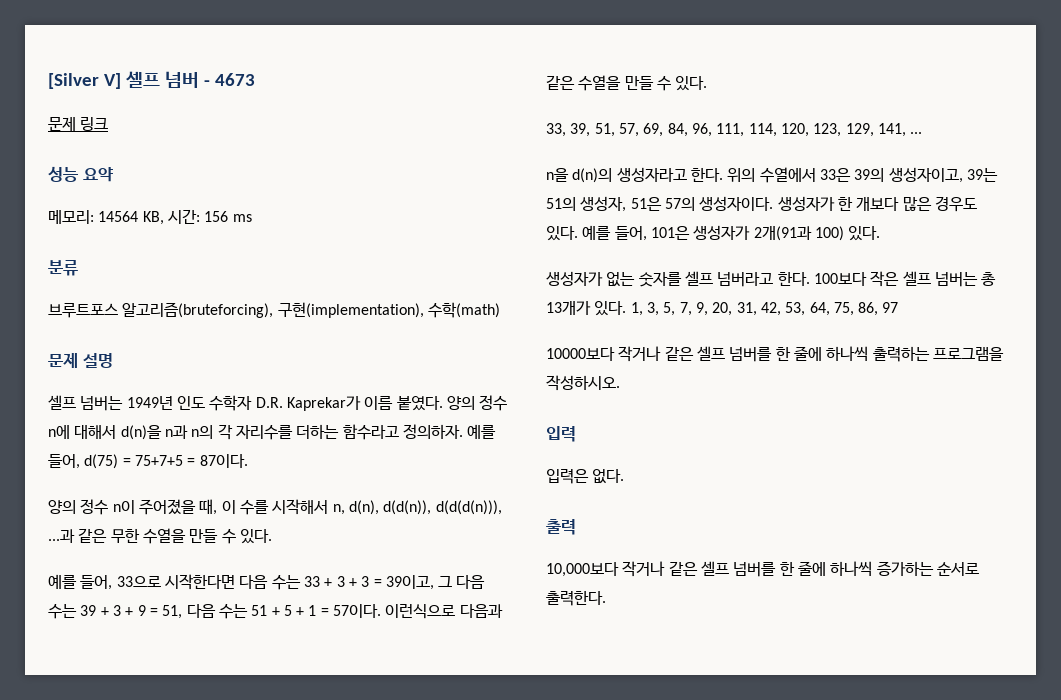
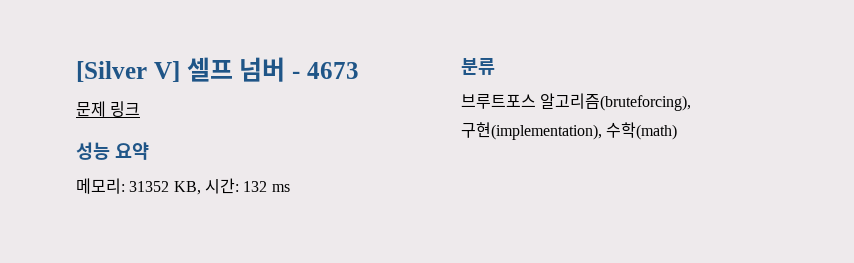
[98,211,139,222] 14564 -> [129,181,170,192] 31352
[204,211,229,222] 156 -> [243,181,268,192] 132
[48,353,113,368] [48,395,508,411] [48,424,497,440] [48,454,248,469] [48,499,502,515] [48,528,272,544] [48,574,486,590] [48,604,503,619] [546,75,708,91] [546,123,923,137] [546,167,998,183] [546,196,977,212] [546,225,881,241] [546,271,997,287] [546,301,899,316] [546,346,1004,362] [546,375,620,391] [546,426,576,442] [546,469,625,484] [546,519,576,535] [546,561,979,577] [546,590,606,606] // 문제 설명 // 셀프 넘버는 1949년 인도 수학자 D.R. Kaprekar가 이름 붙였다. 양의 정수 n에 대해서 d(n)을 n과 n의 각 자리수를 더하는 함수라고 정의하자. 예를 들어, d(75) = 75+7+5 = 87이다. // 양의 정수 n이 주어졌을 때, 이 수를 시작해서 n, d(n), d(d(n)), d(d(d(n))), ...과 같은 무한 수열을 만들 수 있다. // 예를 들어, 33으로 시작한다면 다음 수는 33 + 3 + 3 = 39이고, 그 다음 수는 39 + 3 + 9 = 51, 다음 수는 51 + 5 + 1 = 57이다. 이런식으로 다음과 같은 수열을 만들 수 있다. // 33, 39, 51, 57, 69, 84, 96, 111, 114, 120, 123, 129, 141, ... // n을 d(n)의 생성자라고 한다. 위의 수열에서 33은 39의 생성자이고, 39는 51의 생성자, 51은 57의 생성자이다. 생성자가 한 개보다 많은 경우도 있다. 예를 들어, 101은 생성자가 2개(91과 100) 있다. // 생성자가 없는 숫자를 셀프 넘버라고 한다. 100보다 작은 셀프 넘버는 총 13개가 있다. 1, 3, 5, 7, 9, 20, 31, 42, 53, 64, 75, 86, 97 // 10000보다 작거나 같은 셀프 넘버를 한 줄에 하나씩 출력하는 프로그램을 작성하시오. // 입력 // 입력은 없다. // 출력 // 10,000보다 작거나 같은 셀프 넘버를 한 줄에 하나씩 증가하는 순서로 출력한다. -> (678, 131) none

